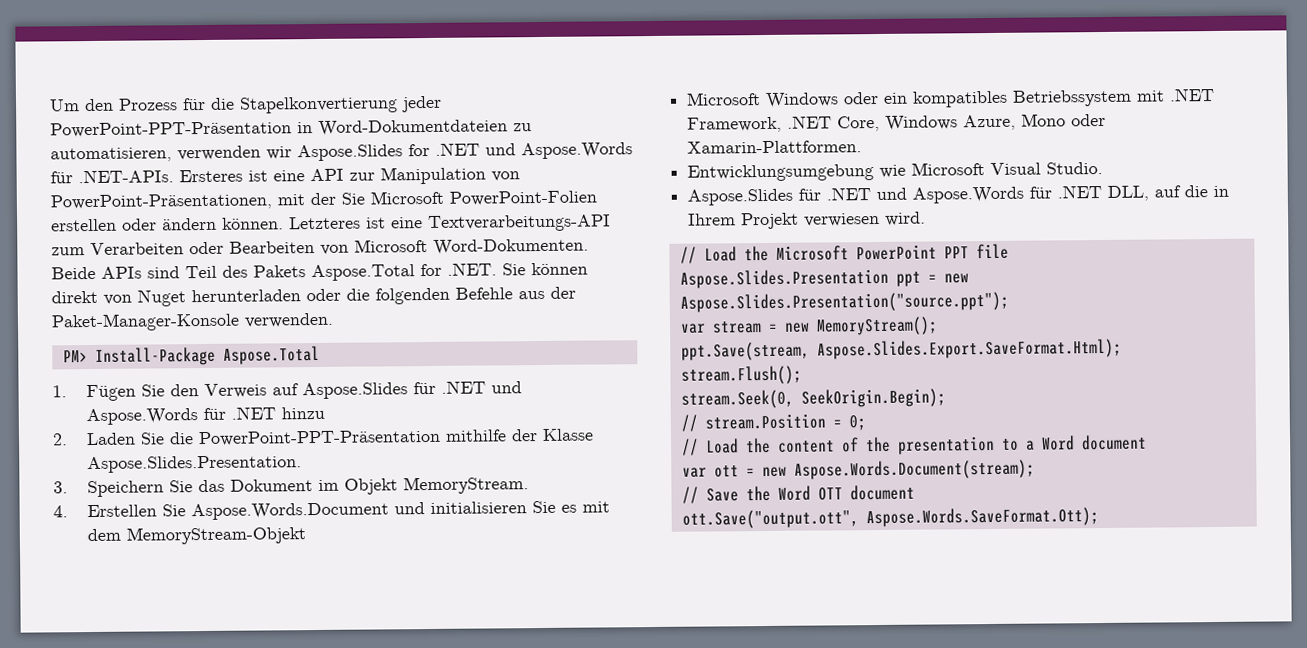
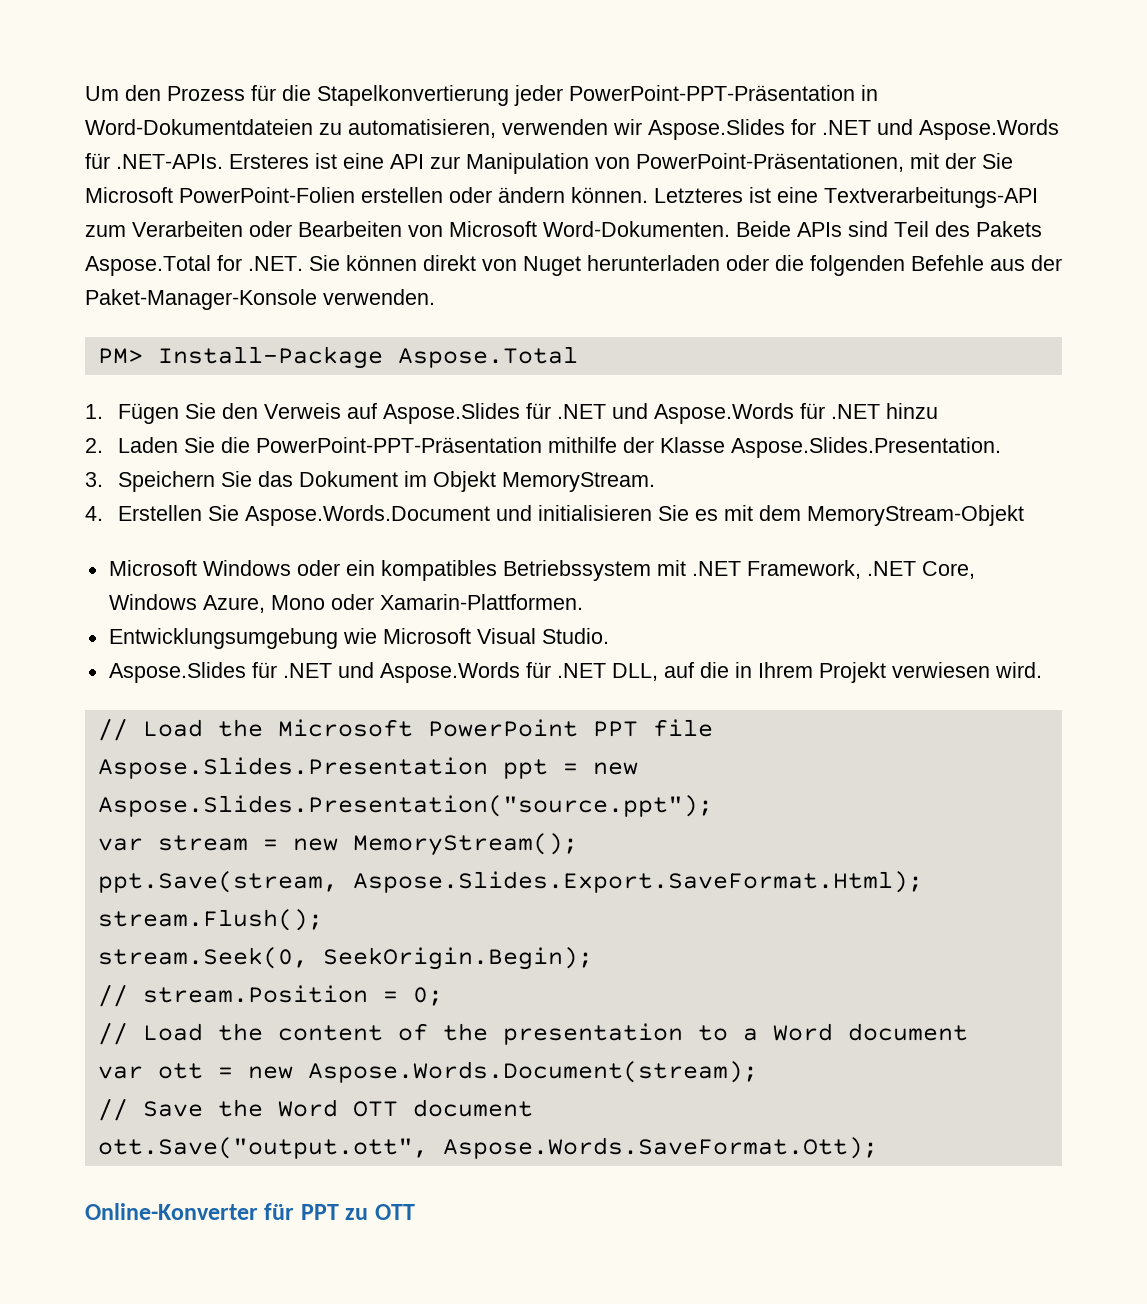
(1099, 517) none -> [85,1203,415,1220] // Online-Konverter für PPT zu OTT

